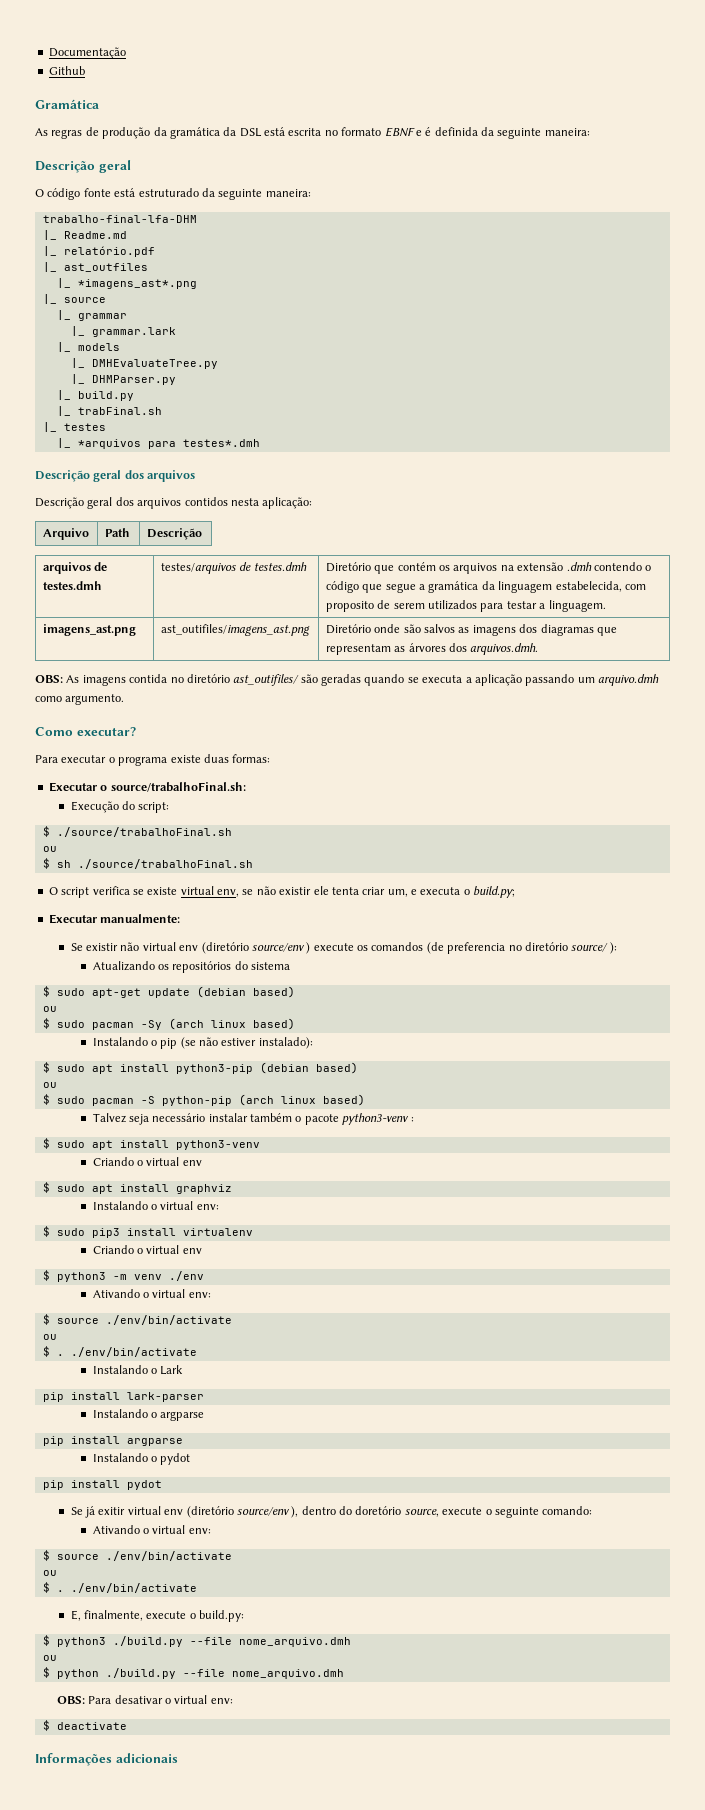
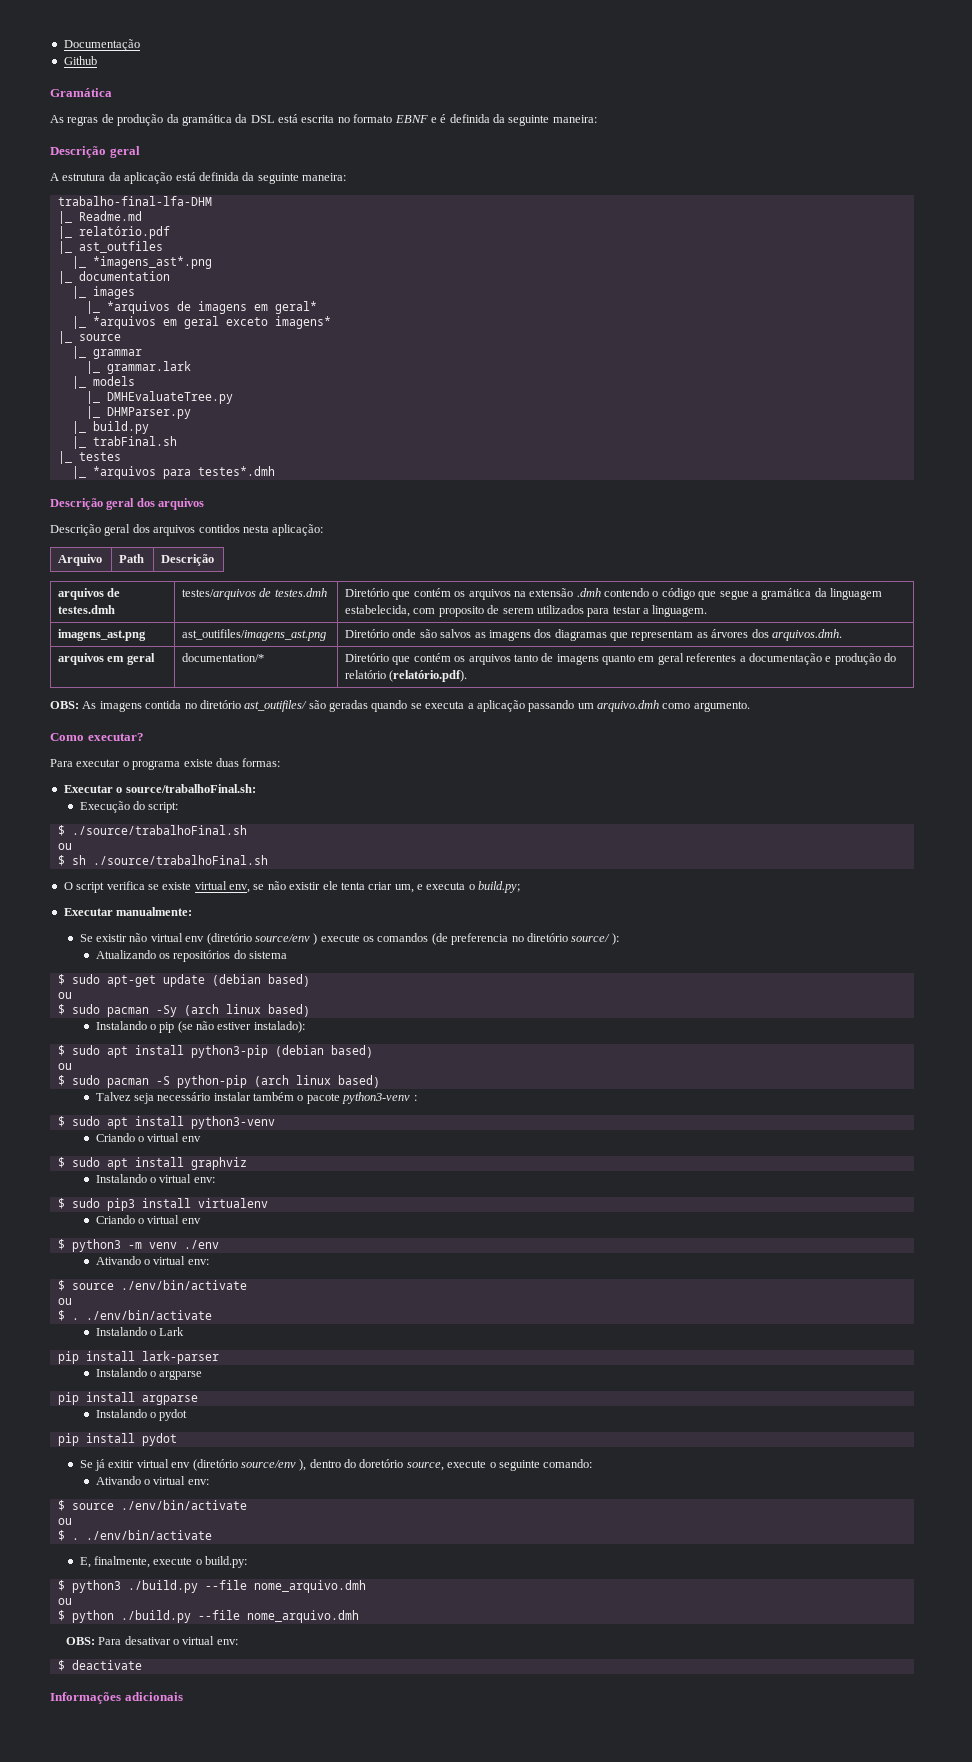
[35,188,199,200] O código fonte está estruturado -> [50,172,239,184] A estrutura da aplicação está definida
(197, 284) none -> [57,271,170,284] [71,286,135,299] [85,301,317,314] [71,316,331,329] // |_ documentation // |_ images // |_ *arquivos de imagens em geral* // |_ *arquivos em geral exceto imagens*
(539, 649) none -> [58,653,155,665] [182,653,265,662] [345,653,897,665] [345,670,468,682] // arquivos em geral | documentation/* | Diretório que contém os arquivos tanto de imagens quanto em geral referentes a documentação e produção do relatório (relatório.pdf).

